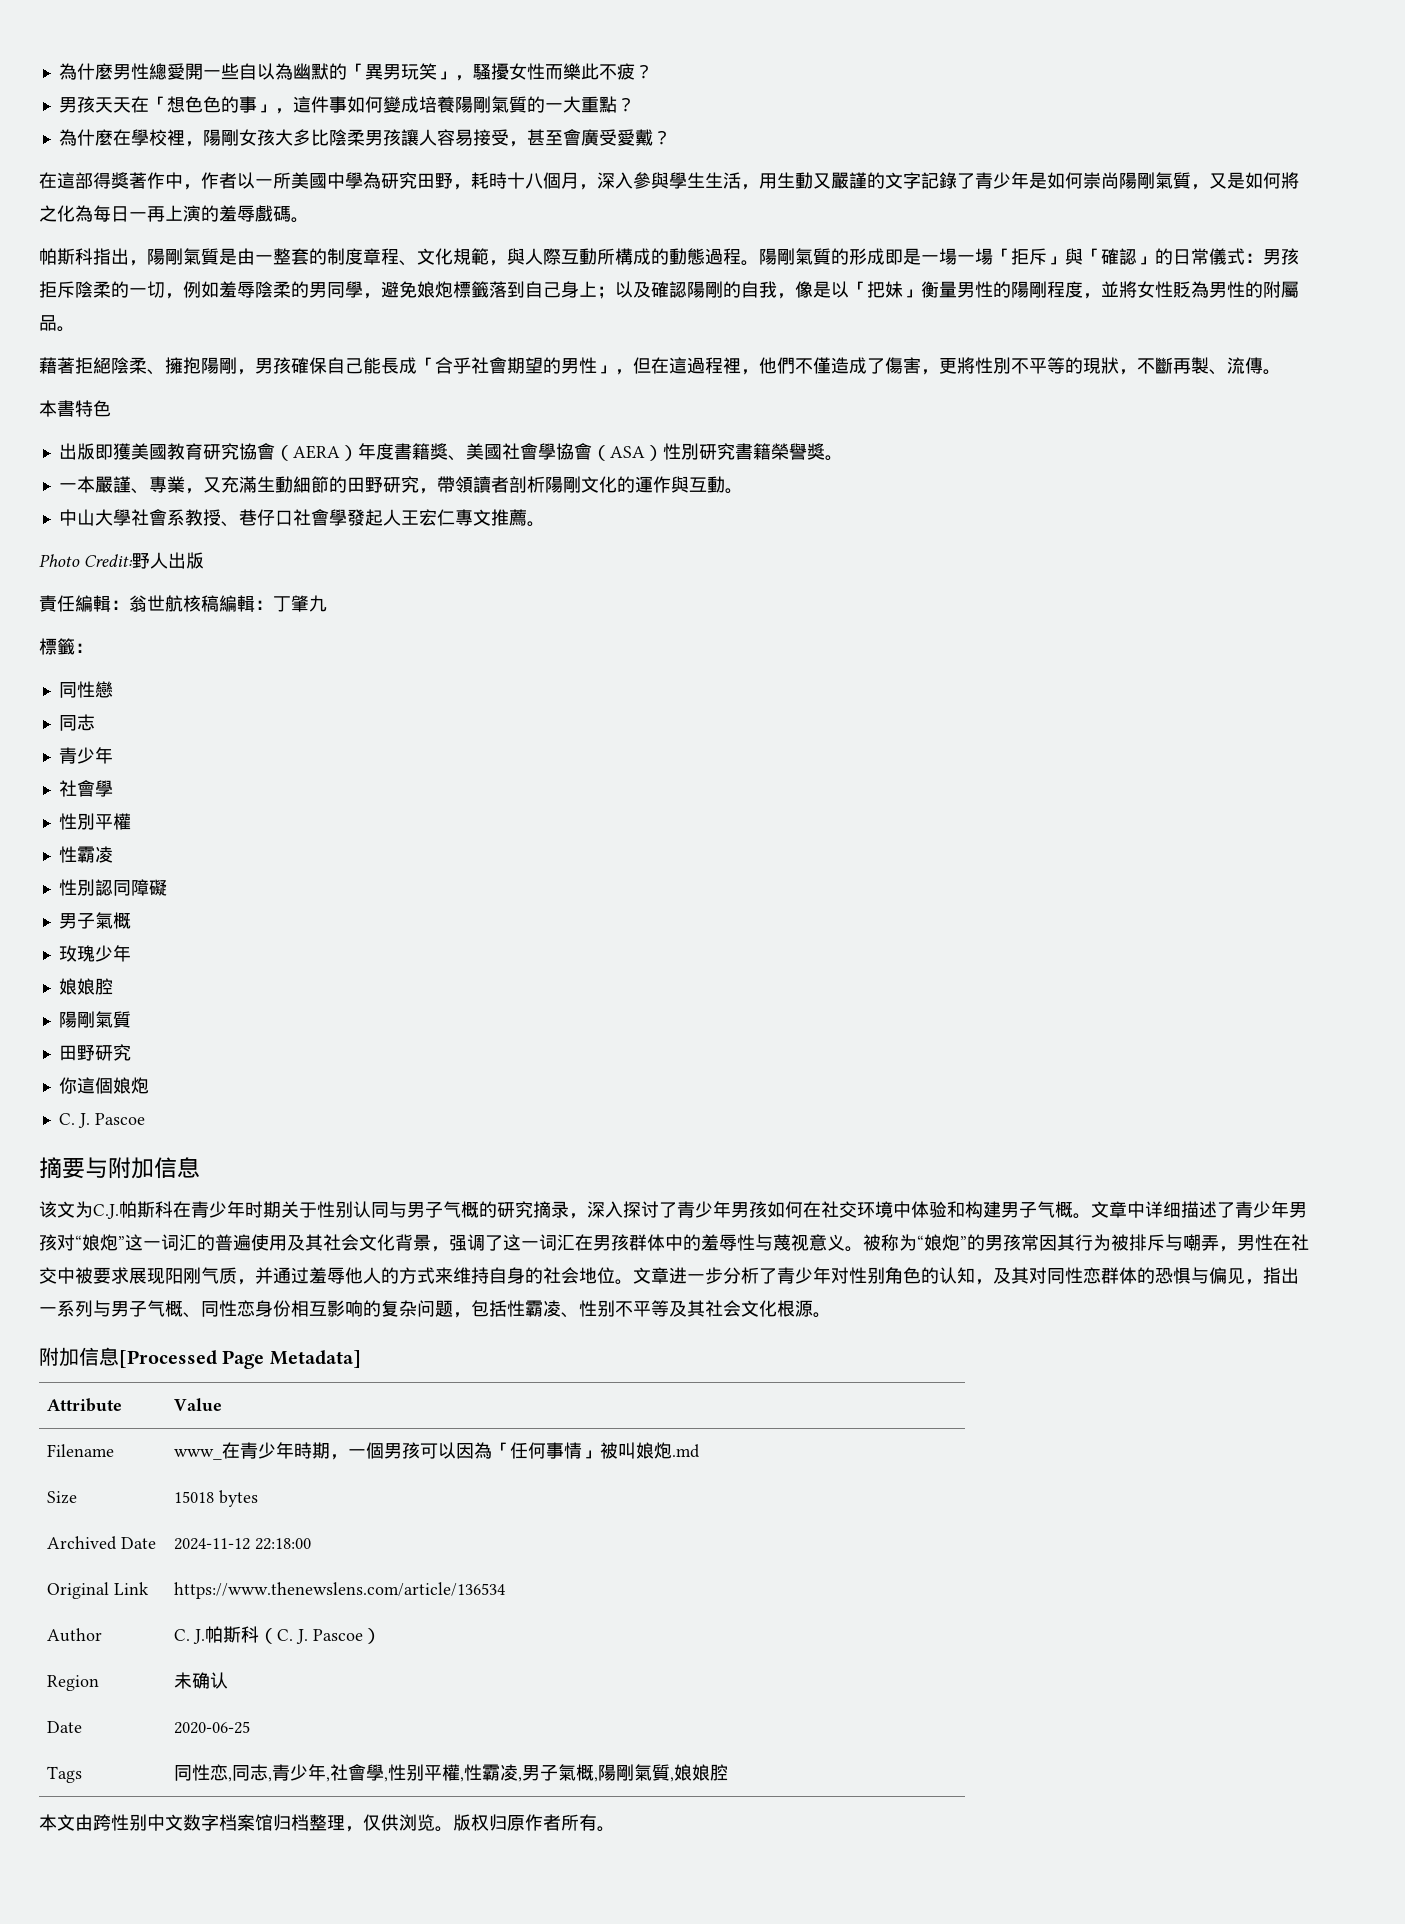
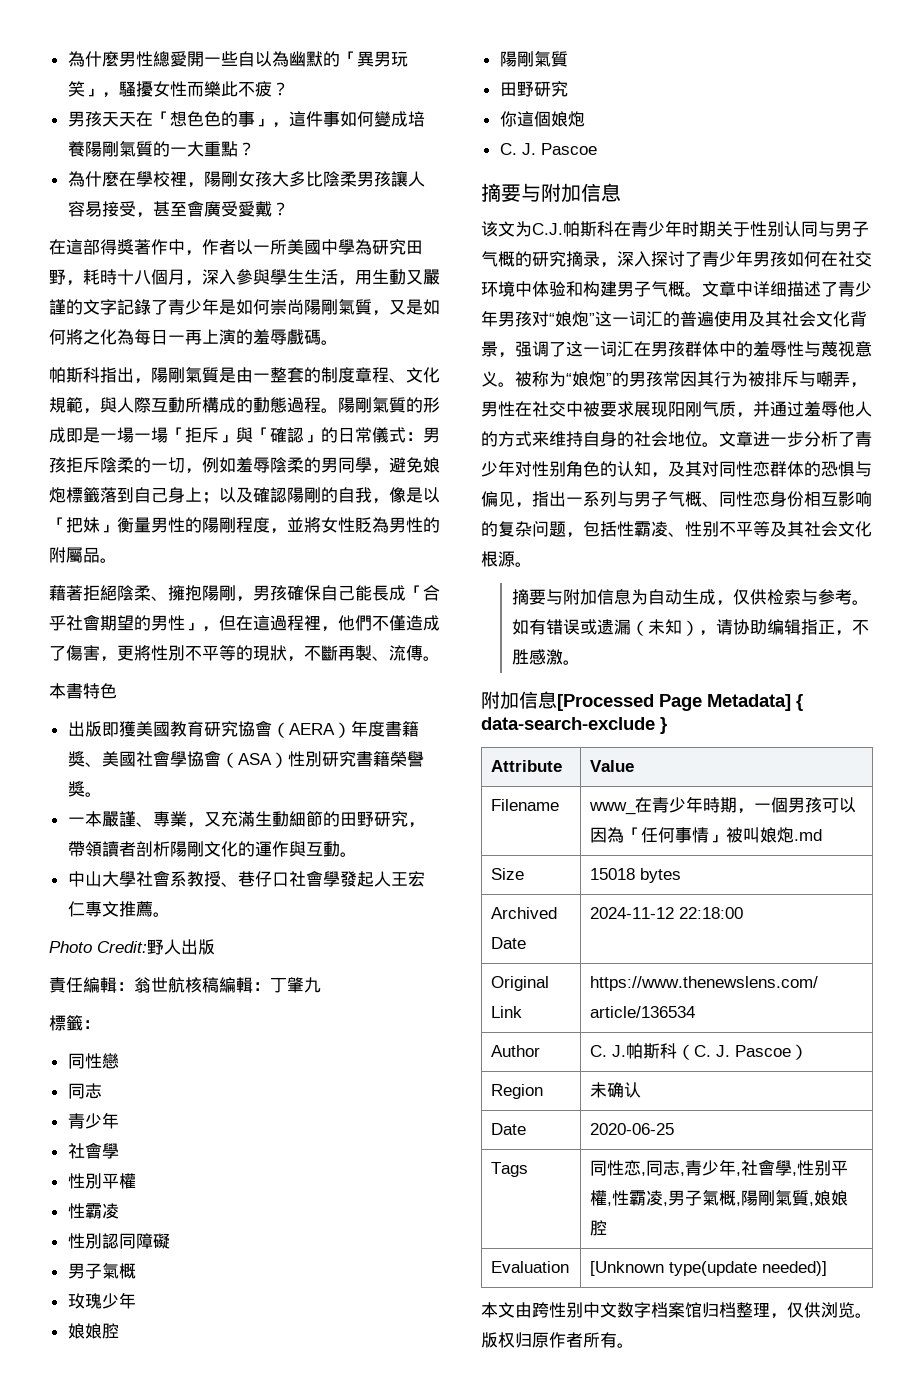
(831, 1315) none -> [511,589,869,606] [511,619,869,636] [511,649,580,665] // 摘要与附加信息为自动生成，仅供检索与参考。如有错误或遗漏（未知），请协助编辑指正，不胜感激。
(361, 1359) none -> [796,694,803,711] [481,717,667,734] { data-search-exclude }
(729, 1772) none -> [490,1261,569,1273] [589,1261,827,1276] // Evaluation | [Unknown type(update needed)]

